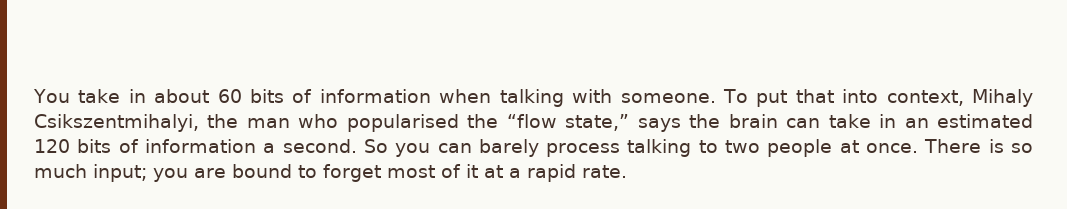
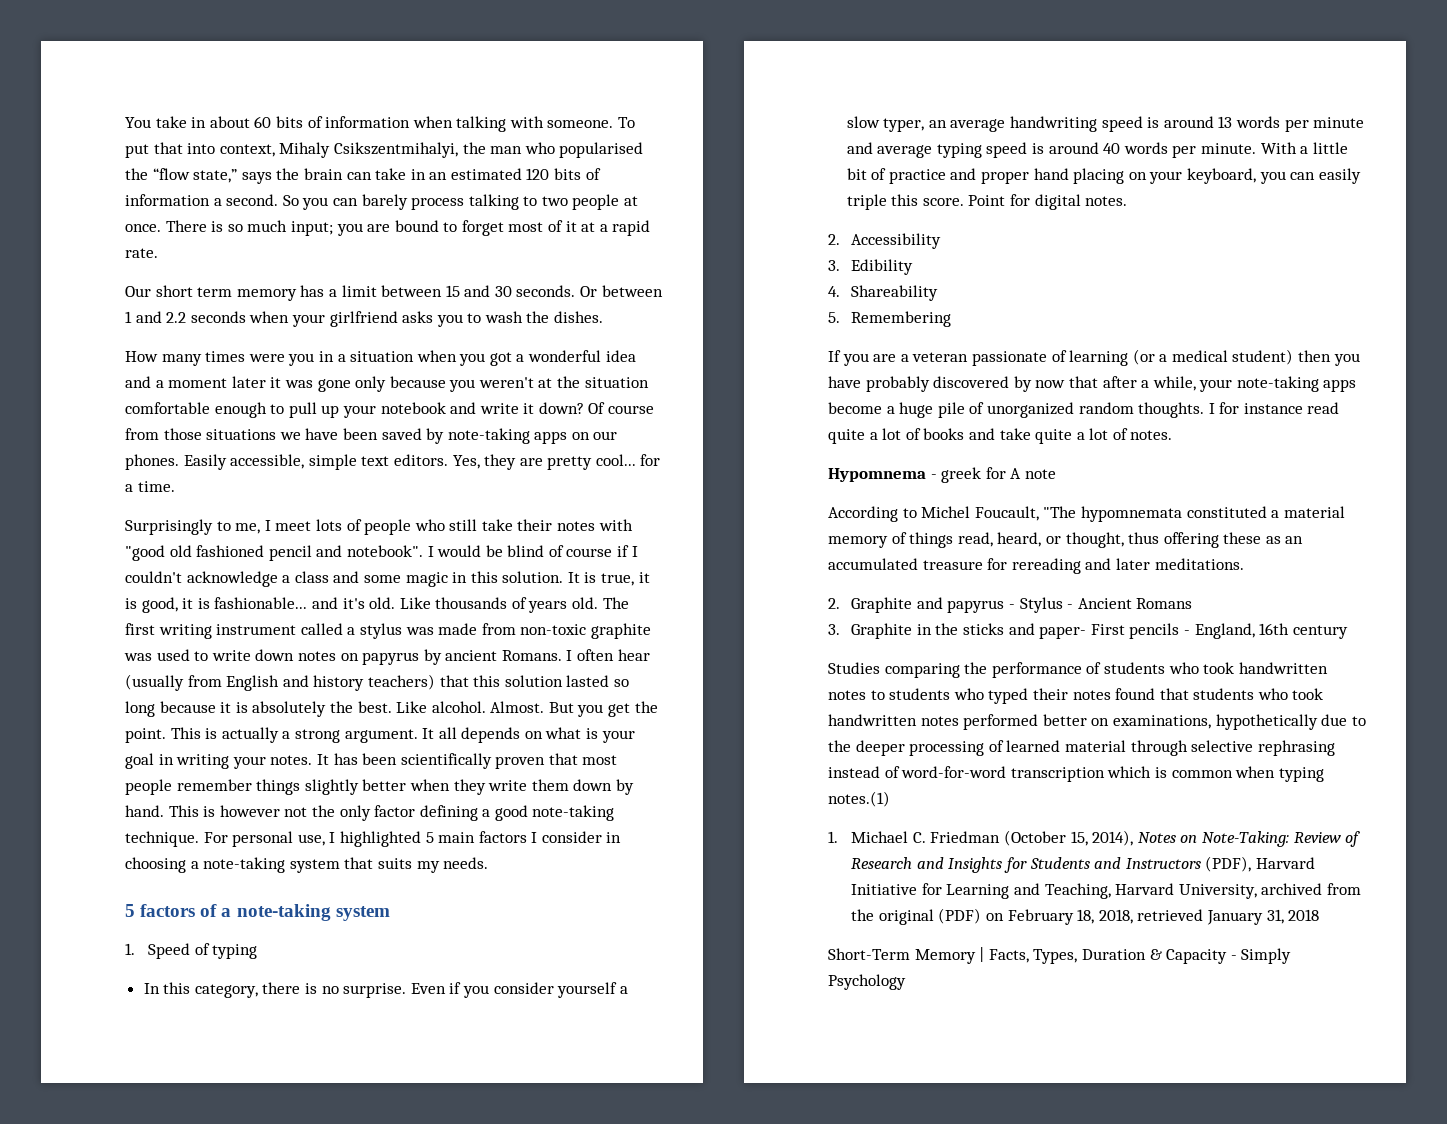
(627, 171) none -> [125,285,663,301] [125,311,604,327] [125,350,636,366] [125,376,649,392] [125,402,655,418] [125,428,618,444] [125,454,661,470] [125,481,175,492] [125,519,633,535] [125,545,638,561] [125,571,650,587] [125,597,629,613] [125,623,651,639] [124,649,650,665] [125,674,629,691] [125,701,658,717] [125,727,635,743] [125,753,618,769] [125,779,634,795] [125,805,615,821] [125,831,622,847] [125,857,489,873] [125,904,390,921] [125,943,258,959] [143,982,628,998] [846,116,1365,132] [846,142,1348,158] [846,168,1361,184] [846,194,1128,210] [828,233,942,249] [828,259,914,275] [828,285,939,301] [828,311,952,327] [828,349,1360,366] [828,376,1357,392] [828,402,1340,418] [828,428,1173,444] [828,467,1056,483] [828,506,1345,522] [828,532,1304,548] [828,558,1244,574] [828,597,1193,613] [828,623,1348,639] [828,662,1328,678] [828,688,1324,704] [828,714,1366,730] [828,740,1335,756] [828,766,1324,782] [828,791,890,807] [828,830,1361,847] [851,856,1315,873] [851,883,1361,899] [851,908,1320,925] [828,947,1292,964] [828,974,906,990] // Our short term memory has a limit between 15 and 30 seconds. Or between 1 and 2.2 seconds when your girlfriend asks you to wash the dishes. // How many times were you in a situation when you got a wonderful idea and a moment later it was gone only because you weren't at the situation comfortable enough to pull up your notebook and write it down? Of course from those situations we have been saved by note-taking apps on our phones. Easily accessible, simple text editors. Yes, they are pretty cool... for a time. // Surprisingly to me, I meet lots of people who still take their notes with "good old fashioned pencil and notebook". I would be blind of course if I couldn't acknowledge a class and some magic in this solution. It is true, it is good, it is fashionable... and it's old. Like thousands of years old. The first writing instrument called a stylus was made from non-toxic graphite was used to write down notes on papyrus by ancient Romans. I often hear (usually from English and history teachers) that this solution lasted so long because it is absolutely the best. Like alcohol. Almost. But you get the point. This is actually a strong argument. It all depends on what is your goal in writing your notes. It has been scientifically proven that most people remember things slightly better when they write them down by hand. This is however not the only factor defining a good note-taking technique. For personal use, I highlighted 5 main factors I consider in choosing a note-taking system that suits my needs. // 5 factors of a note-taking system // 1. Speed of typing // In this category, there is no surprise. Even if you consider yourself a slow typer, an average handwriting speed is around 13 words per minute and average typing speed is around 40 words per minute. With a little bit of practice and proper hand placing on your keyboard, you can easily triple this score. Point for digital notes. // 2. Accessibility // 3. Edibility // 4. Shareability // 5. Remembering // If you are a veteran passionate of learning (or a medical student) then you have probably discovered by now that after a while, your note-taking apps become a huge pile of unorganized random thoughts. I for instance read quite a lot of books and take quite a lot of notes. // Hypomnema - greek for A note // According to Michel Foucault, "The hypomnemata constituted a material memory of things read, heard, or thought, thus offering these as an accumulated treasure for rereading and later meditations. // 2. Graphite and papyrus - Stylus - Ancient Romans // 3. Graphite in the sticks and paper- First pencils - England, 16th century // Studies comparing the performance of students who took handwritten notes to students who typed their notes found that students who took handwritten notes performed better on examinations, hypothetically due to the deeper processing of learned material through selective rephrasing instead of word-for-word transcription which is common when typing notes.(1) // 1. Michael C. Friedman (October 15, 2014), Notes on Note-Taking: Review of Research and Insights for Students and Instructors (PDF), Harvard Initiative for Learning and Teaching, Harvard University, archived from the original (PDF) on February 18, 2018, retrieved January 31, 2018 // Short-Term Memory | Facts, Types, Duration & Capacity - Simply Psychology

